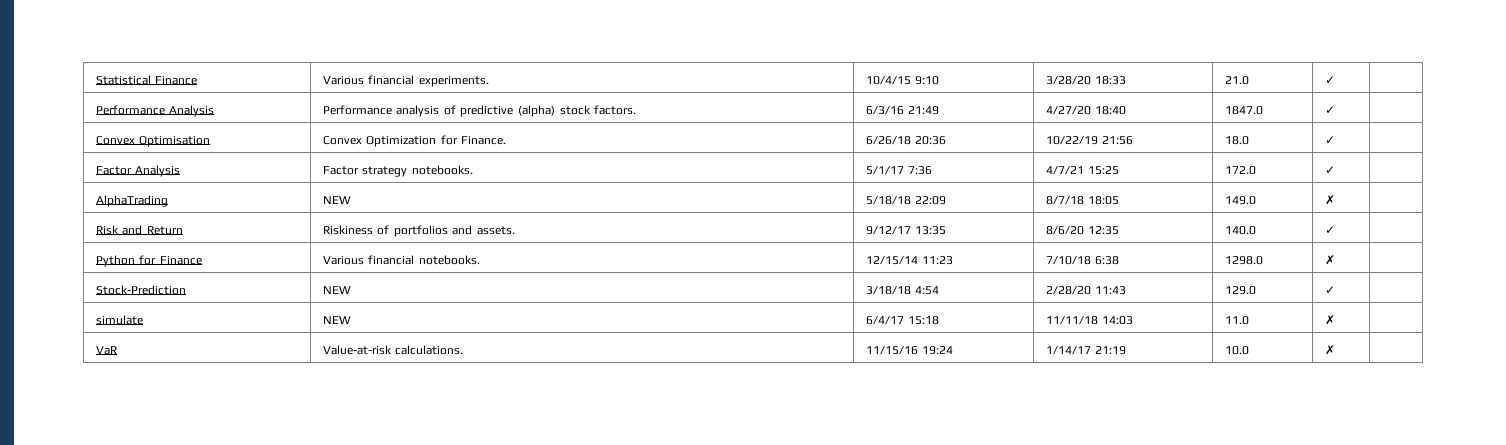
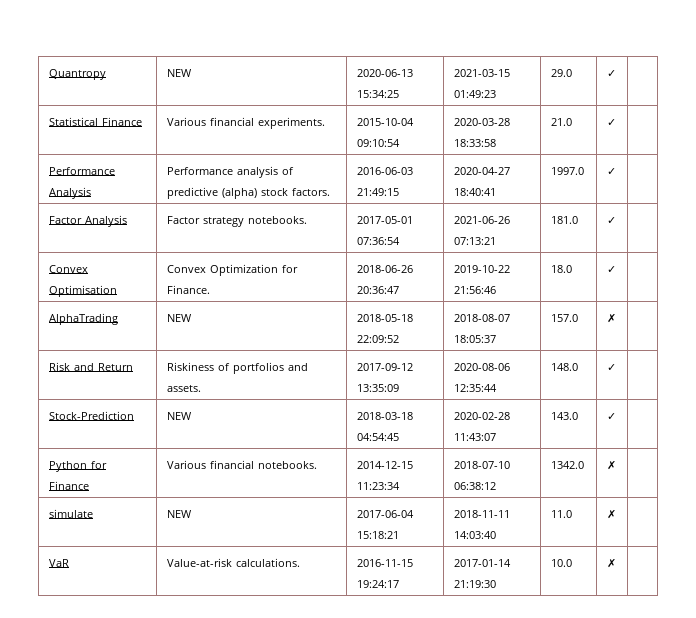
(95, 80) none -> [48,69,106,80] [166,69,192,77] [356,69,413,77] [356,90,399,98] [453,69,510,77] [453,90,496,98] [550,69,572,77] [606,70,616,77] Quantropy | NEW | 2020-06-13 15:34:25 | 2021-03-15 01:49:23 | 29.0 | ✓ | //
[865,76,940,85] [1045,76,1127,85] 10/4/15 9:10 | 3/28/20 18:33 -> [356,118,414,126] [356,139,400,147] [453,118,510,126] [453,139,496,147] 2015-10-04 09:10:54 | 2020-03-28 18:33:58
[865,106,940,115] [1045,106,1127,115] [1224,106,1263,115] 6/3/16 21:49 | 4/27/20 18:40 | 1847.0 -> [356,167,413,175] [356,188,399,196] [453,167,510,175] [453,188,496,196] [550,167,584,175] [606,168,616,175] [48,215,127,227] [166,216,308,227] [356,216,413,224] [356,237,400,245] [453,216,510,224] [453,237,496,245] [550,216,578,224] 2016-06-03 21:49:15 | 2020-04-27 18:40:41 | 1997.0 | ✓ | // Factor Analysis | Factor strategy notebooks. | 2017-05-01 07:36:54 | 2021-06-26 07:13:21 | 181.0
[865,136,947,145] [1045,136,1134,145] [1224,136,1249,145] [1324,136,1335,144] [95,165,181,177] [322,165,473,177] [865,166,933,175] [1045,166,1120,175] [1224,166,1256,175] [1324,166,1335,174] [95,195,168,207] [322,196,351,204] [865,196,947,205] [1045,196,1120,205] [1224,196,1256,205] 6/26/18 20:36 | 10/22/19 21:56 | 18.0 | ✓ | // Factor Analysis | Factor strategy notebooks. | 5/1/17 7:36 | 4/7/21 15:25 | 172.0 | ✓ | // AlphaTrading | NEW | 5/18/18 22:09 | 8/7/18 18:05 | 149.0 -> [356,265,413,273] [356,286,399,294] [453,265,510,273] [453,286,496,294] [550,265,572,273] [606,266,616,273] [48,313,118,325] [166,314,192,322] [356,314,413,322] [356,335,399,343] [453,314,510,322] [453,335,496,343] [550,314,578,322] 2018-06-26 20:36:47 | 2019-10-22 21:56:46 | 18.0 | ✓ | // AlphaTrading | NEW | 2018-05-18 22:09:52 | 2018-08-07 18:05:37 | 157.0
[865,226,947,235] [1045,226,1120,235] [1224,226,1256,235] 9/12/17 13:35 | 8/6/20 12:35 | 140.0 -> [356,363,413,371] [356,384,399,392] [453,363,510,371] [453,384,497,392] [550,363,578,371] [606,364,616,371] [48,411,134,420] [166,412,192,420] [356,412,413,420] [356,433,399,441] [453,412,510,420] [453,433,496,441] [550,412,578,420] 2017-09-12 13:35:09 | 2020-08-06 12:35:44 | 148.0 | ✓ | // Stock-Prediction | NEW | 2018-03-18 04:54:45 | 2020-02-28 11:43:07 | 143.0
[865,256,954,265] [1045,256,1120,265] [1224,256,1263,265] [1324,255,1335,265] [95,285,186,295] [322,286,351,294] [865,286,940,295] [1045,286,1127,295] [1224,286,1256,295] [1324,286,1335,294] [95,315,143,325] [322,316,351,324] [865,316,940,325] [1045,316,1134,325] 12/15/14 11:23 | 7/10/18 6:38 | 1298.0 | ✗ | // Stock-Prediction | NEW | 3/18/18 4:54 | 2/28/20 11:43 | 129.0 | ✓ | // simulate | NEW | 6/4/17 15:18 | 11/11/18 14:03 -> [356,461,413,469] [356,482,400,490] [453,461,510,469] [453,482,496,490] [550,461,584,469] [606,460,616,470] [48,509,93,518] [166,510,192,518] [356,510,414,518] [356,531,399,539] [453,510,510,518] [453,531,496,539] 2014-12-15 11:23:34 | 2018-07-10 06:38:12 | 1342.0 | ✗ | // simulate | NEW | 2017-06-04 15:18:21 | 2018-11-11 14:03:40
[865,346,954,355] [1045,346,1127,355] 11/15/16 19:24 | 1/14/17 21:19 -> [356,559,413,567] [356,580,399,588] [453,559,511,567] [453,580,496,588] 2016-11-15 19:24:17 | 2017-01-14 21:19:30

